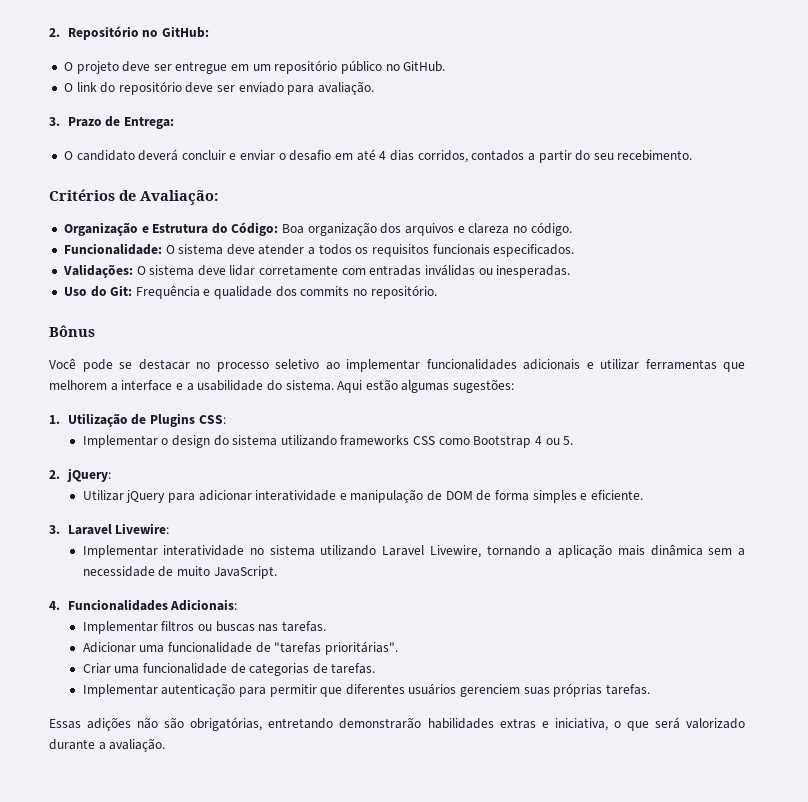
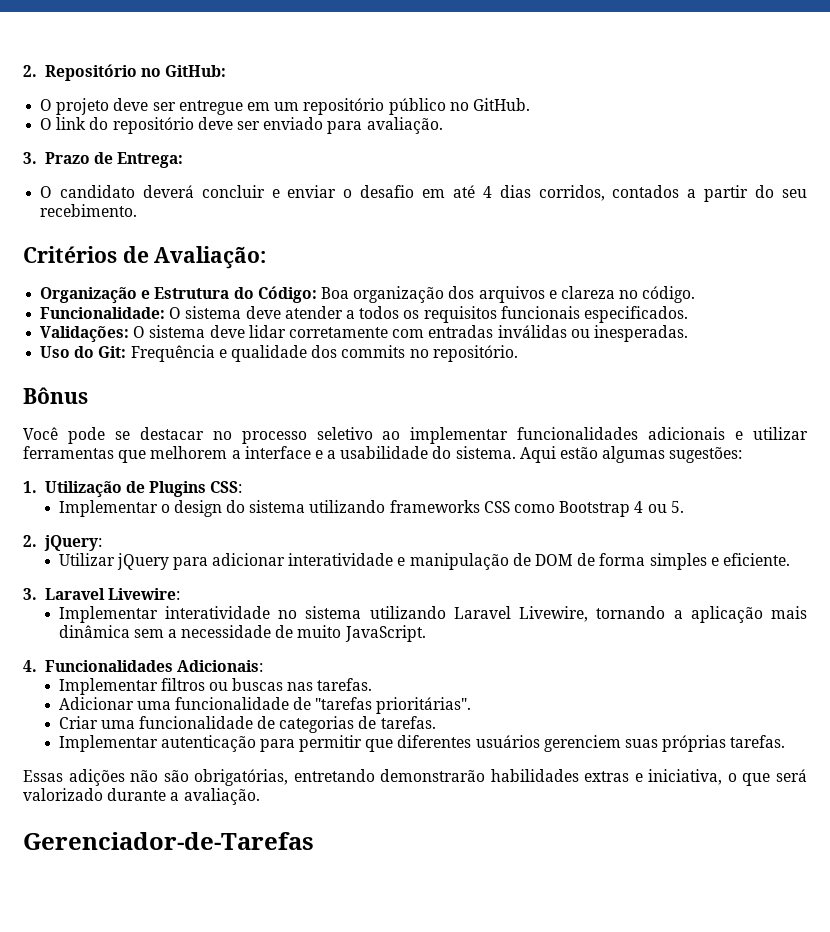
(166, 745) none -> [23,832,314,850] // Gerenciador-de-Tarefas

